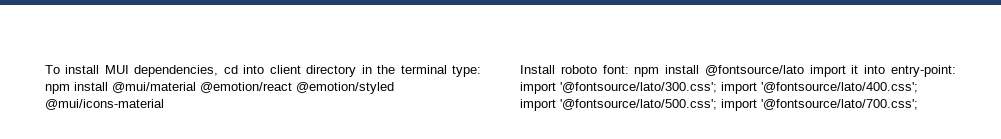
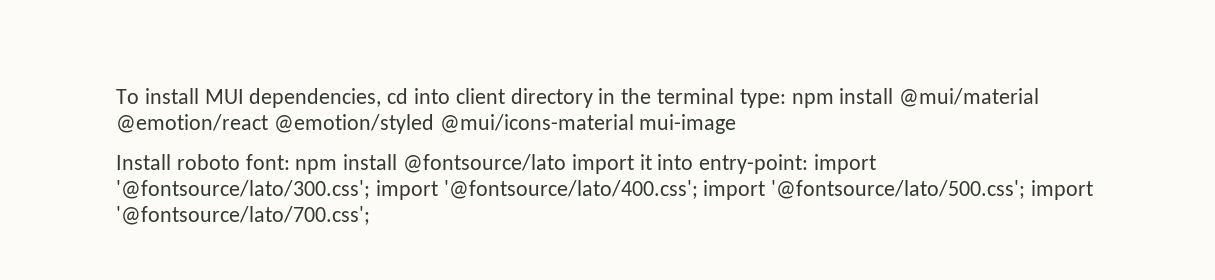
(164, 104) none -> [639,114,737,134] mui-image

